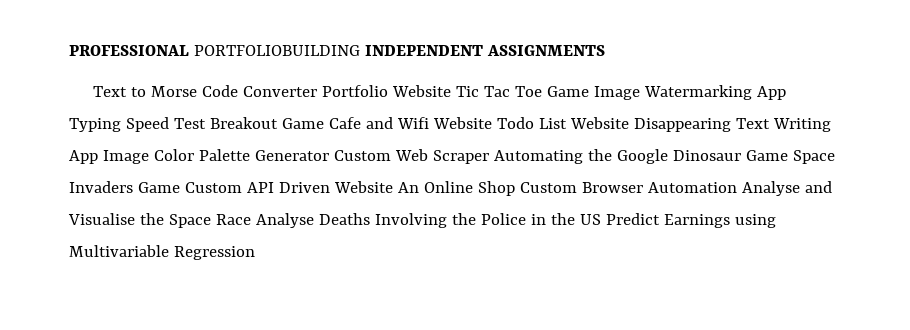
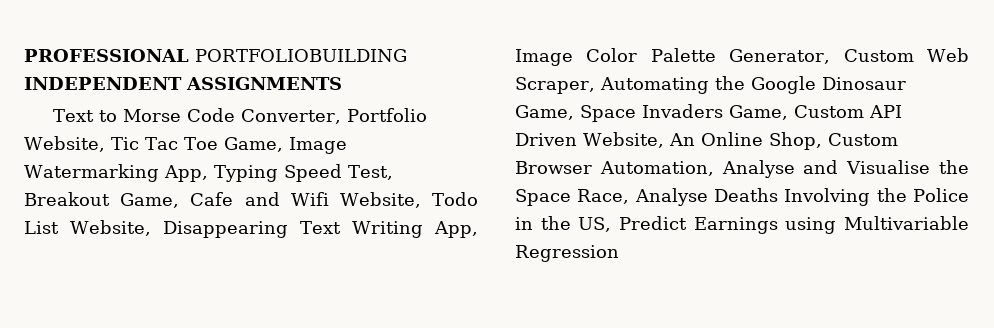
[243,85,452,97] Converter Portfolio Website -> [240,108,427,124] [24,136,105,152] Converter, Portfolio Website,
[547,86,590,97] Game -> [223,137,283,152] Game,
[757,86,787,100] App -> [163,165,208,182] App,
[173,117,324,129] Test Breakout Game -> [347,165,393,180] [24,192,180,208] Test, Breakout Game,
[432,117,492,129] Website -> [339,192,421,208] Website,
[569,117,629,129] Website -> [70,220,152,236] Website,
[69,150,98,164] App -> [433,221,478,238] App,
[254,150,329,161] Generator -> [729,49,831,64] Generator,
[432,150,489,164] Scraper -> [515,77,595,94] Scraper,
[745,150,788,161] Game -> [515,105,574,120] Game,
[137,182,180,193] Game -> [729,105,788,120] Game,
[333,181,393,193] Website -> [583,132,664,148] Website,
[477,181,515,196] Shop -> [768,132,822,150] Shop,
[647,182,737,193] Automation -> [599,161,714,176] Automation,
[215,214,251,225] Race -> [577,189,630,204] Race,
[579,214,601,225] US -> [578,217,612,232] US,

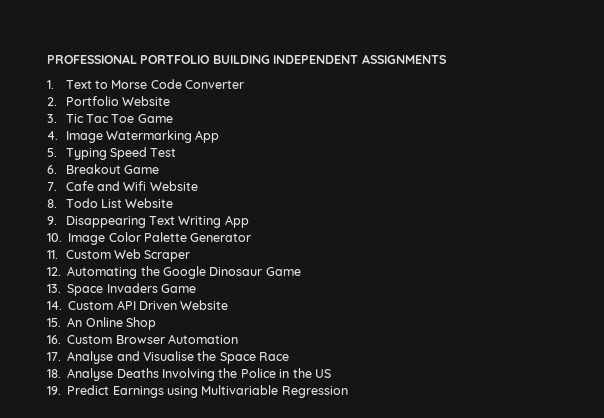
[195,49,407,62] PORTFOLIOBUILDING -> [140,55,270,64] PORTFOLIO BUILDING
(342, 83) none -> [47,80,54,89] 1.
[240,108,427,124] [24,136,347,154] [24,164,393,182] [24,192,479,208] [24,220,152,236] Converter, Portfolio Website, Tic Tac Toe Game, Image Watermarking App, Typing Speed Test, Breakout Game, Cafe and Wifi Website, Todo List Website, -> [185,80,245,89] [47,96,171,106] [47,114,173,123] [47,130,220,143] [47,147,177,160] [47,164,160,174] [47,181,198,191] [47,198,174,208] [47,216,57,225] Converter // 2. Portfolio Website // 3. Tic Tac Toe Game // 4. Image Watermarking App // 5. Typing Speed Test // 6. Breakout Game // 7. Cafe and Wifi Website // 8. Todo List Website // 9.
[433,221,478,238] App, -> [224,215,249,228] [47,233,62,242] App // 10.
[729,48,970,64] [515,76,906,94] [515,104,902,122] [515,132,898,150] [515,161,714,176] Generator, Custom Web Scraper, Automating the Google Dinosaur Game, Space Invaders Game, Custom API Driven Website, An Online Shop, Custom Browser Automation, -> [190,233,252,242] [47,249,191,262] [47,266,301,279] [47,283,196,296] [47,300,229,310] [47,317,156,330] [47,334,238,344] [47,352,61,361] Generator // 11. Custom Web Scraper // 12. Automating the Google Dinosaur Game // 13. Space Invaders Game // 14. Custom API Driven Website // 15. An Online Shop // 16. Custom Browser Automation // 17.
[577,189,630,204] Race, -> [259,352,290,361] [47,369,61,378] Race // 18.
[578,217,612,232] US, -> [314,369,331,378] [47,386,61,395] US // 19.

